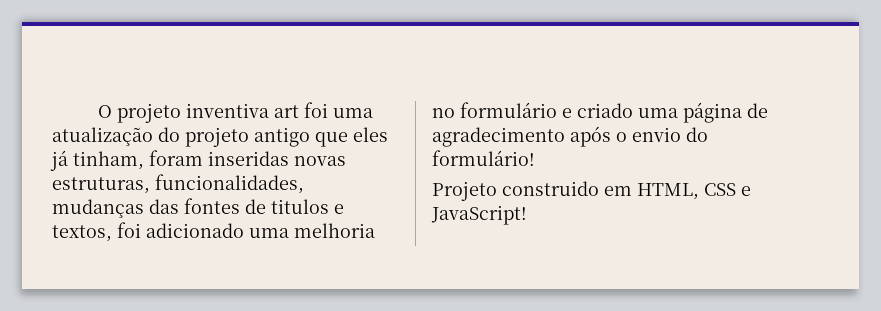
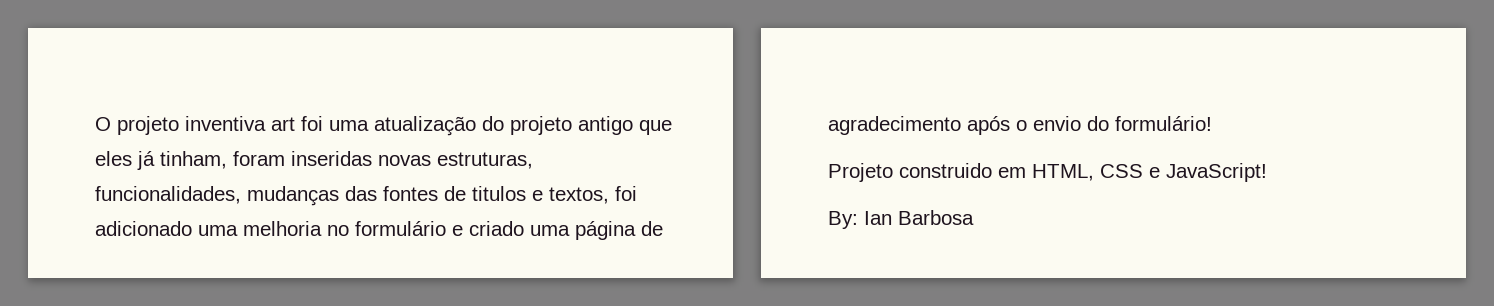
(527, 215) none -> [828,210,974,229] // By: Ian Barbosa

